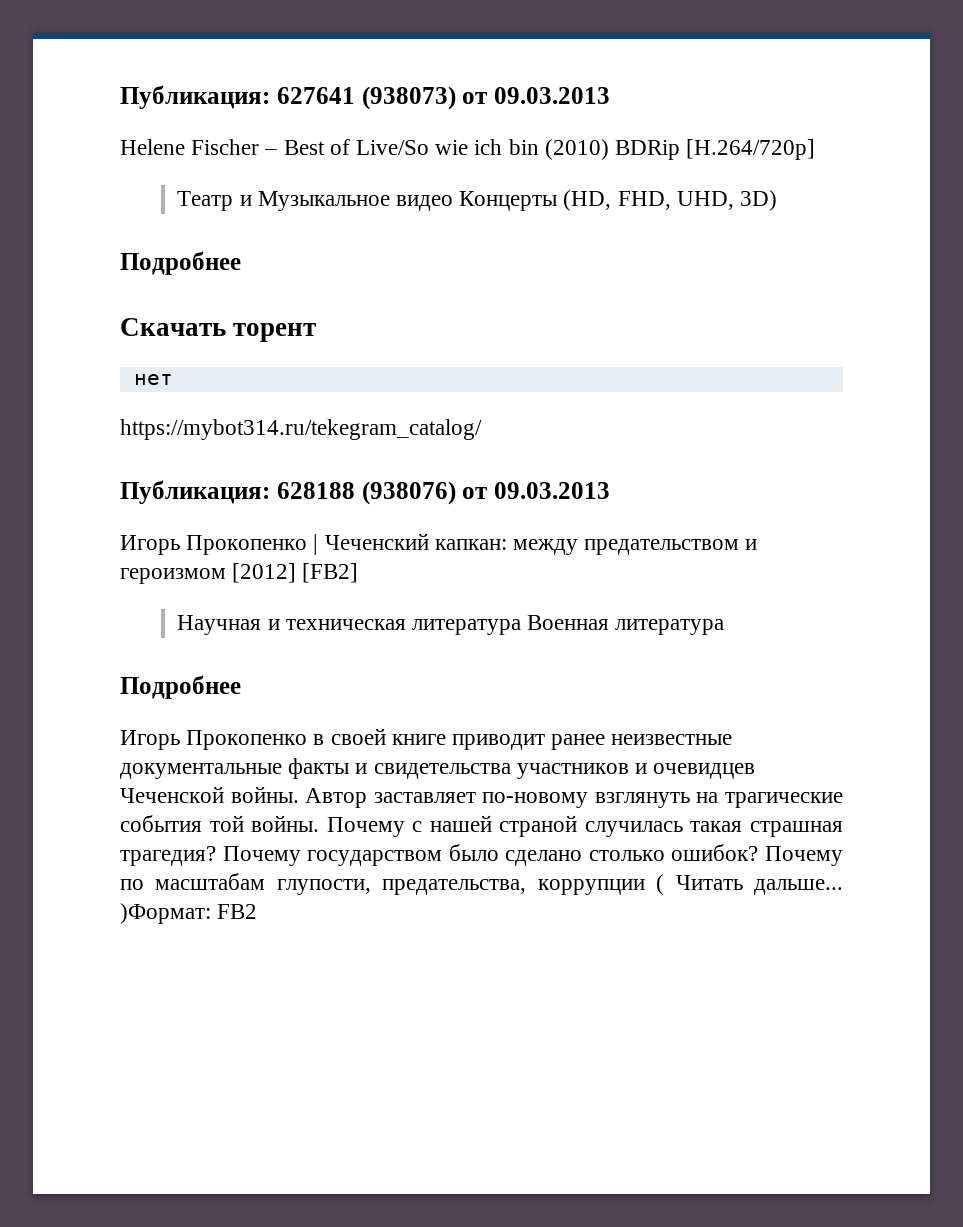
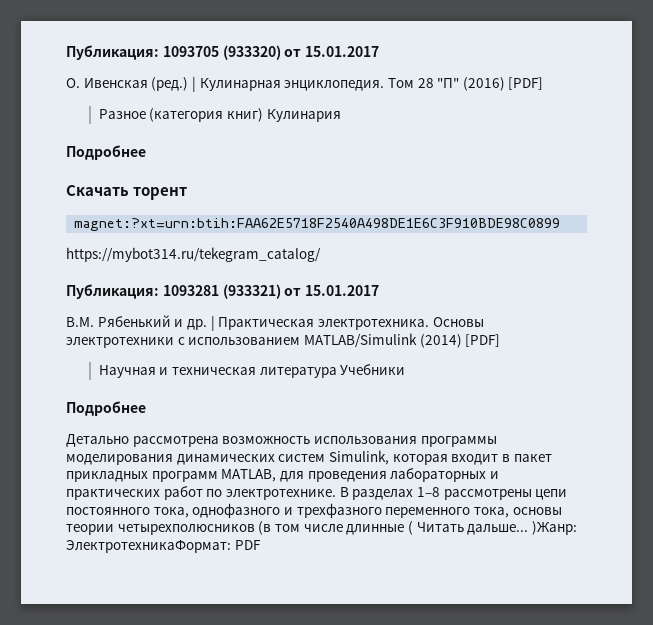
[120,85,610,110] [120,139,816,160] [177,190,778,211] Публикация: 627641 (938073) от 09.03.2013 // Helene Fischer – Best of Live/So wie ich bin (2010) BDRip [H.264/720p] // Театр и Музыкальное видео Концерты (HD, FHD, UHD, 3D) -> [66,45,380,60] [66,76,544,92] [98,108,341,122] Публикация: 1093705 (933320) от 15.01.2017 // О. Ивенская (ред.) | Кулинарная энциклопедия. Том 28 "П" (2016) [PDF] // Разное (категория книг) Кулинария
[133,374,173,385] нет -> [74,218,561,231] magnet:?xt=urn:btih:FAA62E5718F2540A498DE1E6C3F910BDE98C0899
[276,481,610,505] [120,533,758,555] [120,563,359,584] 628188 (938076) от 09.03.2013 // Игорь Прокопенко | Чеченский капкан: между предательством и героизмом [2012] [FB2] -> [162,284,380,299] [66,315,484,331] [66,333,501,348] 1093281 (933321) от 15.01.2017 // В.М. Рябенький и др. | Практическая электротехника. Основы электротехники с использованием MATLAB/Simulink (2014) [PDF]
[527,615,725,635] [120,675,241,699] [120,728,733,750] [120,758,756,779] [120,786,843,808] [120,815,843,837] [120,844,843,866] [120,873,844,895] [120,903,258,924] Военная литература // Подробнее // Игорь Прокопенко в своей книге приводит ранее неизвестные документальные факты и свидетельства участников и очевидцев Чеченской войны. Автор заставляет по-новому взглянуть на трагические события той войны. Почему с нашей страной случилась такая страшная трагедия? Почему государством было сделано столько ошибок? Почему по масштабам глупости, предательства, коррупции ( Читать дальше... )Формат: FB2 -> [340,364,406,375] [66,401,146,416] [66,434,497,447] [66,450,552,465] [66,468,499,482] [66,486,568,500] [66,503,562,518] [66,521,577,535] [66,540,261,553] Учебники // Подробнее // Детально рассмотрена возможность использования программы моделирования динамических систем Simulink, которая входит в пакет прикладных программ MATLAB, для проведения лабораторных и практических работ по электротехнике. В разделах 1–8 рассмотрены цепи постоянного тока, однофазного и трехфазного переменного тока, основы теории четырехполюсников (в том числе длинные ( Читать дальше... )Жанр: ЭлектротехникаФормат: PDF

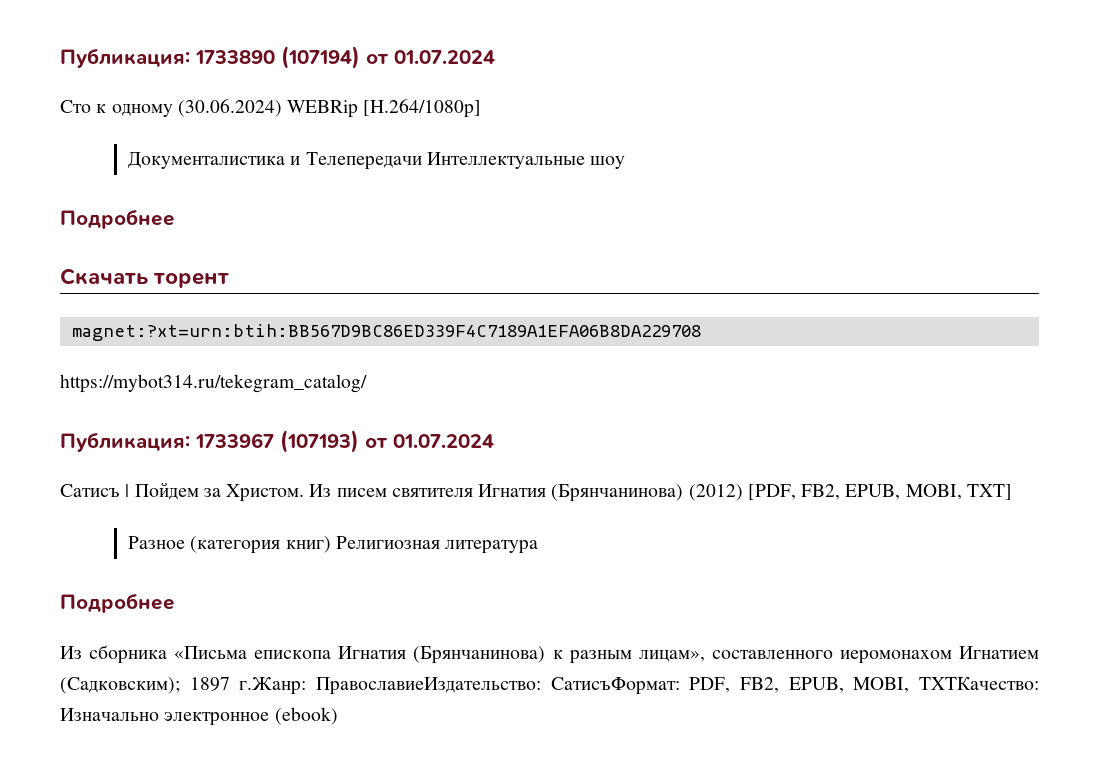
[66,45,380,60] [66,76,544,92] [98,108,341,122] Публикация: 1093705 (933320) от 15.01.2017 // О. Ивенская (ред.) | Кулинарная энциклопедия. Том 28 "П" (2016) [PDF] // Разное (категория книг) Кулинария -> [60,46,495,69] [60,99,482,118] [128,152,626,170] Публикация: 1733890 (107194) от 01.07.2024 // Сто к одному (30.06.2024) WEBRip [H.264/1080p] // Документалистика и Телепередачи Интеллектуальные шоу
[74,218,561,231] magnet:?xt=urn:btih:FAA62E5718F2540A498DE1E6C3F910BDE98C0899 -> [71,324,701,341] magnet:?xt=urn:btih:BB567D9BC86ED339F4C7189A1EFA06B8DA229708
[162,284,380,299] [66,315,484,331] [66,333,501,348] [98,365,256,378] 1093281 (933321) от 15.01.2017 // В.М. Рябенький и др. | Практическая электротехника. Основы электротехники с использованием MATLAB/Simulink (2014) [PDF] // Научная и техническая -> [195,430,494,453] [60,482,1012,502] [128,536,440,554] 1733967 (107193) от 01.07.2024 // Сатисъ | Пойдем за Христом. Из писем святителя Игнатия (Брянчанинова) (2012) [PDF, FB2, EPUB, MOBI, TXT] // Разное (категория книг) Религиозная
[340,364,406,375] [66,401,146,416] [66,434,497,447] [66,450,552,465] [66,468,499,482] [66,486,568,500] [66,503,562,518] [66,521,577,535] [66,540,261,553] Учебники // Подробнее // Детально рассмотрена возможность использования программы моделирования динамических систем Simulink, которая входит в пакет прикладных программ MATLAB, для проведения лабораторных и практических работ по электротехнике. В разделах 1–8 рассмотрены цепи постоянного тока, однофазного и трехфазного переменного тока, основы теории четырехполюсников (в том числе длинные ( Читать дальше... )Жанр: ЭлектротехникаФормат: PDF -> [60,593,175,613] [60,645,1040,664] [60,677,1039,695] [60,707,338,726] // Подробнее // Из сборника «Письма епископа Игнатия (Брянчанинова) к разным лицам», составленного иеромонахом Игнатием (Садковским); 1897 г.Жанр: ПравославиеИздательство: СатисъФормат: PDF, FB2, EPUB, MOBI, TXTКачество: Изначально электронное (ebook)

